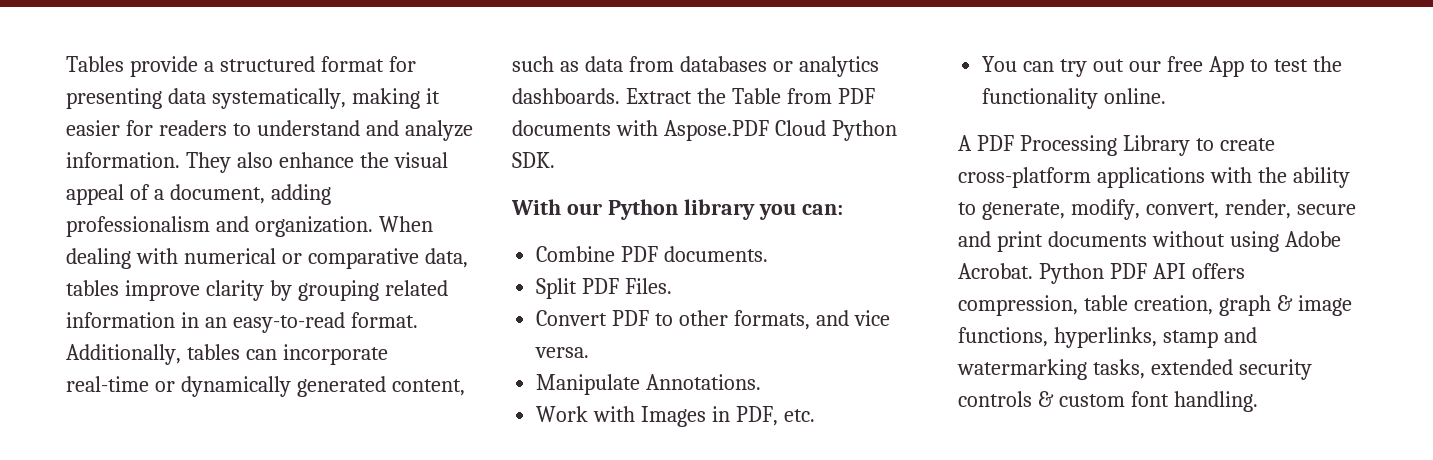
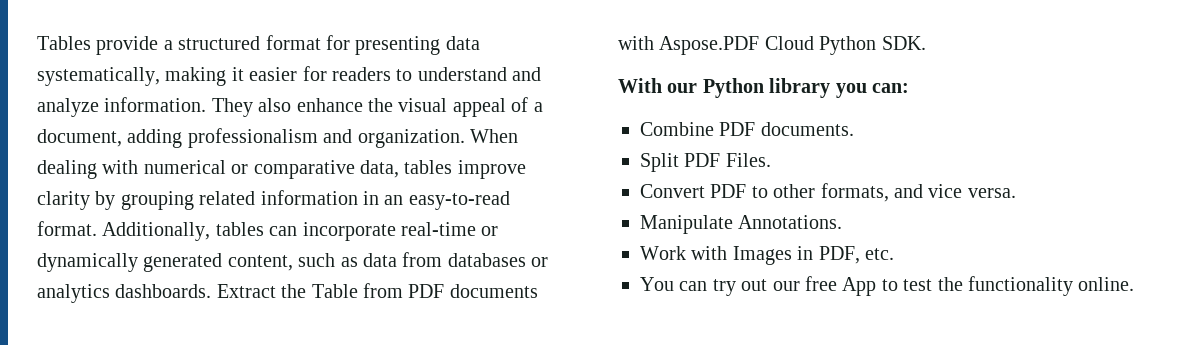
[958,135,1275,156] [958,167,1350,188] [958,199,1356,220] [958,231,1341,252] [958,263,1245,284] [958,295,1352,316] [958,327,1257,348] [957,359,1312,380] [958,391,1258,412] // A PDF Processing Library to create cross-platform applications with the ability to generate, modify, convert, render, secure and print documents without using Adobe Acrobat. Python PDF API offers compression, table creation, graph & image functions, hyperlinks, stamp and watermarking tasks, extended security controls & custom font handling. -> (1135, 284) none

